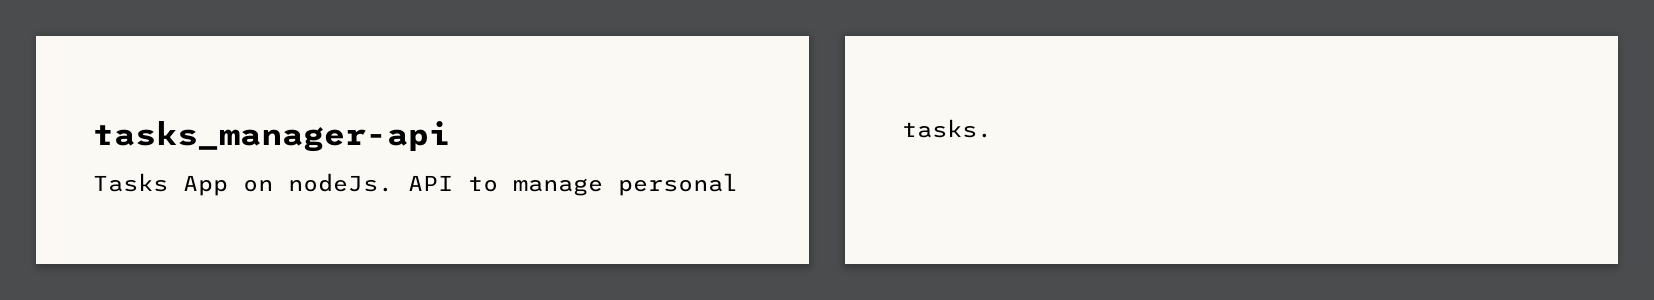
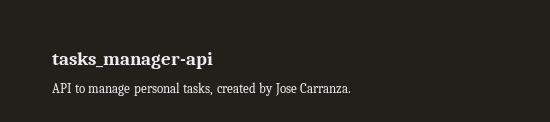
[93,173,738,196] [902,119,992,138] Tasks App on nodeJs. API to manage personal tasks. -> [52,82,352,96] API to manage personal tasks, created by Jose Carranza.

